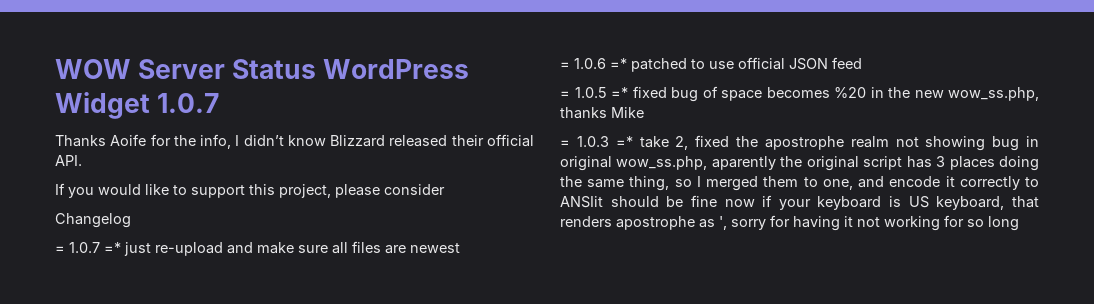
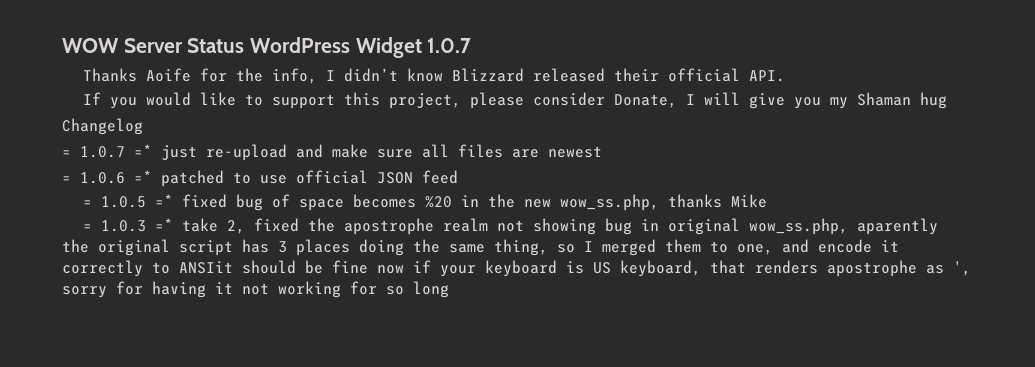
(445, 189) none -> [614,92,948,109] Donate, I will give you my Shaman hug

